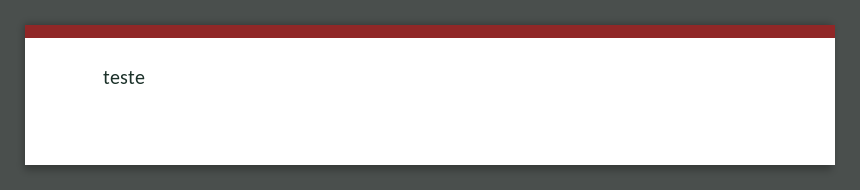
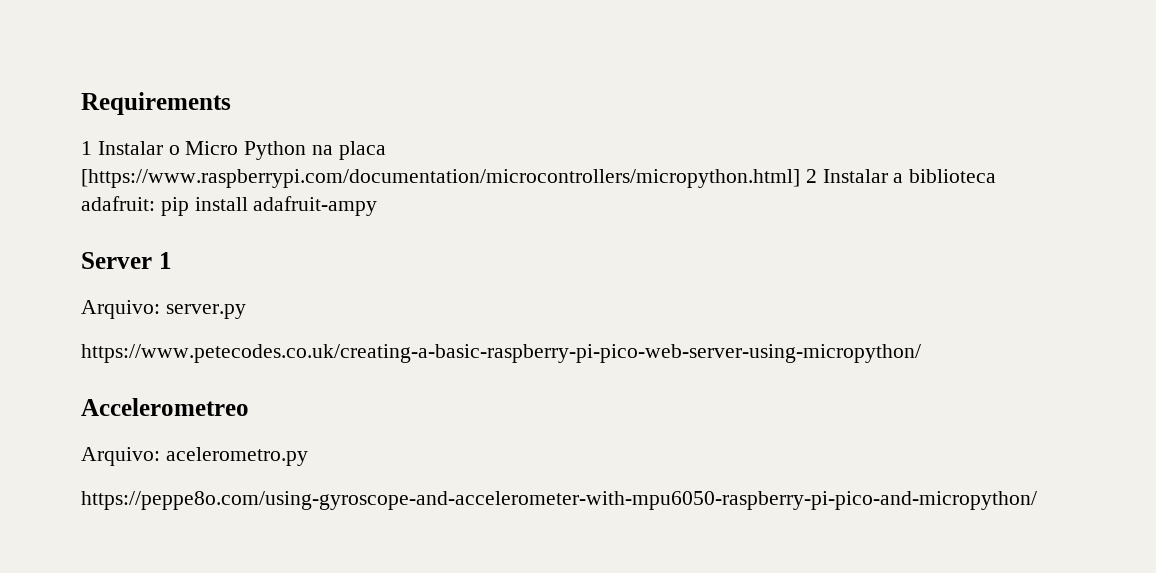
[103,71,145,84] teste -> [81,92,231,115] [81,141,386,160] [81,169,997,188] [81,196,378,216] [81,252,172,269] [81,300,246,319] [81,344,921,363] [81,398,249,416] [81,447,308,466] [81,491,1037,510] Requirements // 1 Instalar o Micro Python na placa [https://www.raspberrypi.com/documentation/microcontrollers/micropython.html] 2 Instalar a biblioteca adafruit: pip install adafruit-ampy // Server 1 // Arquivo: server.py // https://www.petecodes.co.uk/creating-a-basic-raspberry-pi-pico-web-server-using-micropython/ // Accelerometreo // Arquivo: acelerometro.py // https://peppe8o.com/using-gyroscope-and-accelerometer-with-mpu6050-raspberry-pi-pico-and-micropython/

